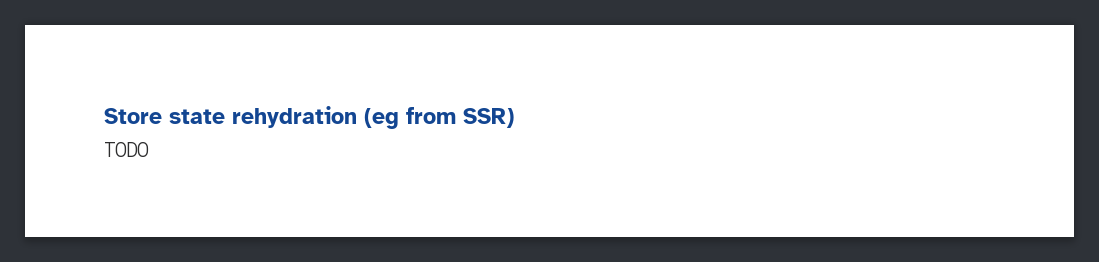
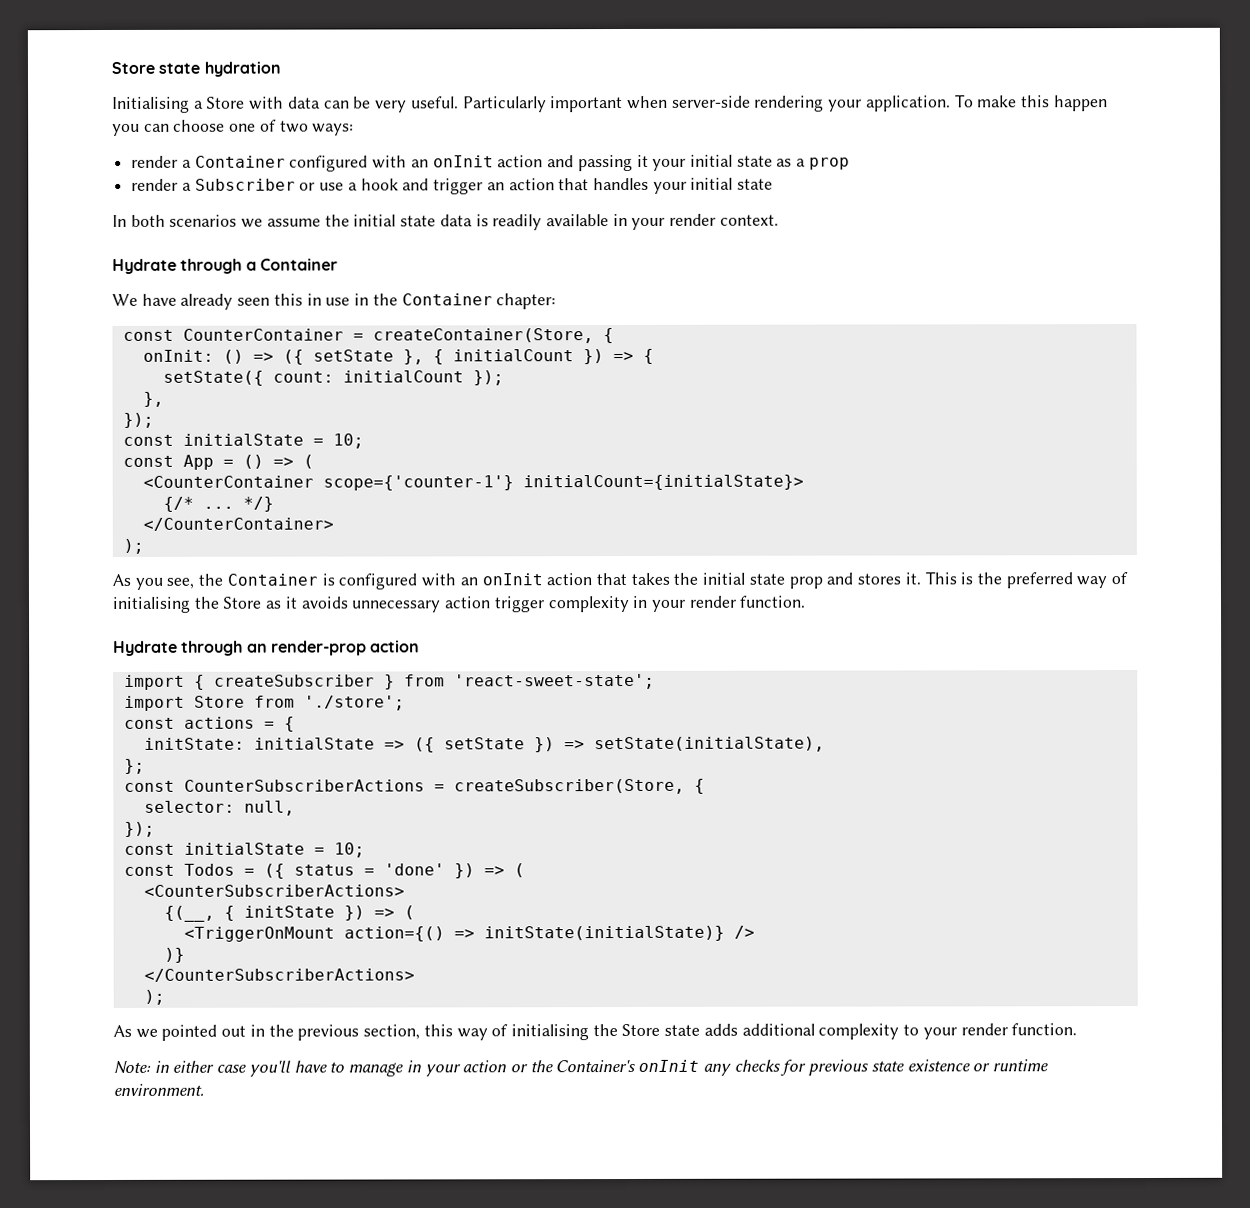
[104,106,514,129] [104,142,149,157] Store state rehydration (eg from SSR) // TODO -> [111,61,281,77] [112,94,1108,113] [112,119,355,136] [131,154,850,172] [131,177,774,195] [112,213,779,231] [112,258,338,274] [112,293,557,310] [122,328,614,344] [142,348,654,365] [162,370,504,386] [142,391,164,407] [122,412,154,428] [122,433,364,449] [122,454,314,470] [142,474,804,491] [162,496,274,512] [142,517,334,531] [122,538,144,554] [112,571,1129,590] [112,595,807,613] [113,640,421,656] [123,673,655,690] [123,695,405,711] [123,716,295,732] [143,736,825,753] [123,758,145,774] [123,778,705,795] [143,800,295,816] [123,821,155,837] [123,842,365,858] [123,863,525,879] [143,884,405,897] [163,905,415,922] [183,925,755,942] [163,947,185,963] [143,968,415,982] [143,989,165,1005] [113,1023,1078,1041] [113,1059,1048,1077] [113,1083,204,1096] Store state hydration // Initialising a Store with data can be very useful. Particularly important when server-side rendering your application. To make this happen you can choose one of two ways: // render a Container configured with an onInit action and passing it your initial state as a prop // render a Subscriber or use a hook and trigger an action that handles your initial state // In both scenarios we assume the initial state data is readily available in your render context. // Hydrate through a Container // We have already seen this in use in the Container chapter: // const CounterContainer = createContainer(Store, { // onInit: () => ({ setState }, { initialCount }) => { // setState({ count: initialCount }); // }, // }); // const initialState = 10; // const App = () => ( // <CounterContainer scope={'counter-1'} initialCount={initialState}> // {/* ... */} // </CounterContainer> // ); // As you see, the Container is configured with an onInit action that takes the initial state prop and stores it. This is the preferred way of initialising the Store as it avoids unnecessary action trigger complexity in your render function. // Hydrate through an render-prop action // import { createSubscriber } from 'react-sweet-state'; // import Store from './store'; // const actions = { // initState: initialState => ({ setState }) => setState(initialState), // }; // const CounterSubscriberActions = createSubscriber(Store, { // selector: null, // }); // const initialState = 10; // const Todos = ({ status = 'done' }) => ( // <CounterSubscriberActions> // {(__, { initState }) => ( // <TriggerOnMount action={() => initState(initialState)} /> // )} // </CounterSubscriberActions> // ); // As we pointed out in the previous section, this way of initialising the Store state adds additional complexity to your render function. // Note: in either case you'll have to manage in your action or the Container's onInit any checks for previous state existence or runtime environment.

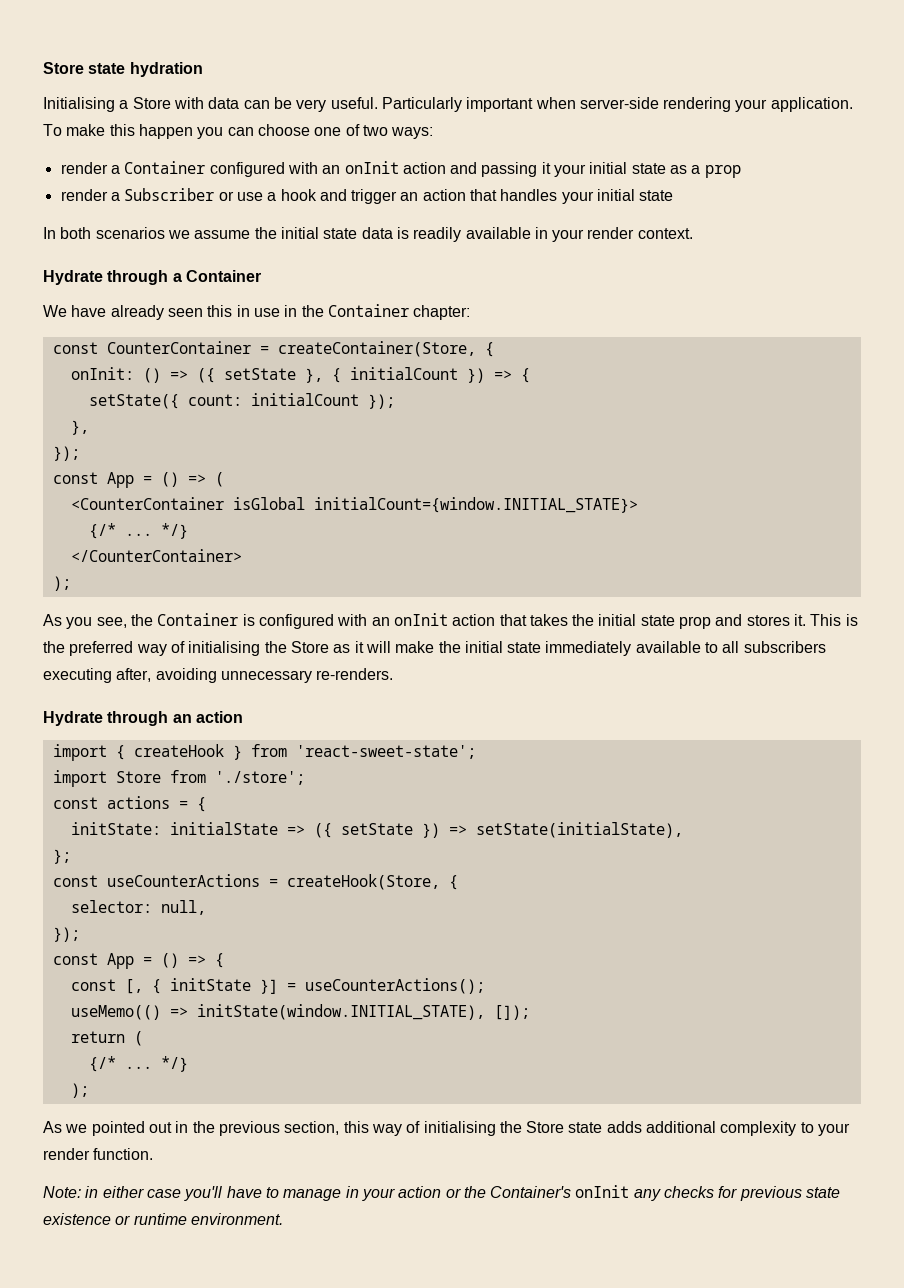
[122,433,364,449] // const initialState = 10; -> (80, 453) none
[322,474,804,491] scope={'counter-1'} initialCount={initialState}> -> [232,497,638,513] isGlobal initialCount={window.INITIAL_STATE}>
[300,595,807,613] avoids unnecessary action trigger complexity in your render function. -> [365,641,826,656] [43,668,394,683] will make the initial state immediately available to all subscribers executing after, avoiding unnecessary re-renders.
[270,640,367,656] render-prop -> (192, 718) none
[213,674,375,687] createSubscriber -> [133,744,224,757] createHook
[183,778,685,795] CounterSubscriberActions = createSubscriber(Store, -> [106,874,440,890] useCounterActions = createHook(Store,
[183,842,365,858] [123,863,525,879] [143,884,405,897] [163,905,415,922] [183,925,755,942] [163,947,185,963] [143,968,415,982] initialState = 10; // const Todos = ({ status = 'done' }) => ( // <CounterSubscriberActions> // {(__, { initState }) => ( // <TriggerOnMount action={() => initState(initialState)} /> // )} // </CounterSubscriberActions> -> [106,953,224,969] [70,978,485,994] [70,1004,530,1020] [70,1031,143,1046] [88,1056,188,1072] App = () => { // const [, { initState }] = useCounterActions(); // useMemo(() => initState(window.INITIAL_STATE), []); // return ( // {/* ... */}

